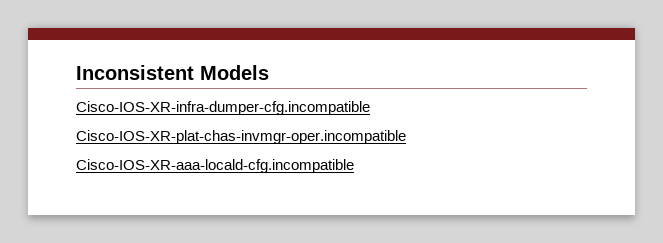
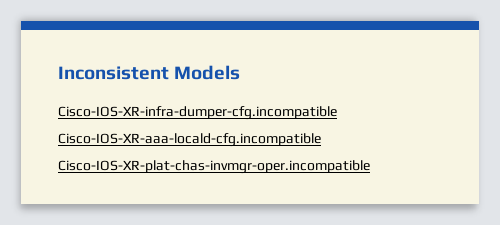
(370, 108) none -> [58,133,321,147] // Cisco-IOS-XR-aaa-locald-cfg.incompatible
[76,159,354,173] // Cisco-IOS-XR-aaa-locald-cfg.incompatible -> (370, 167) none

